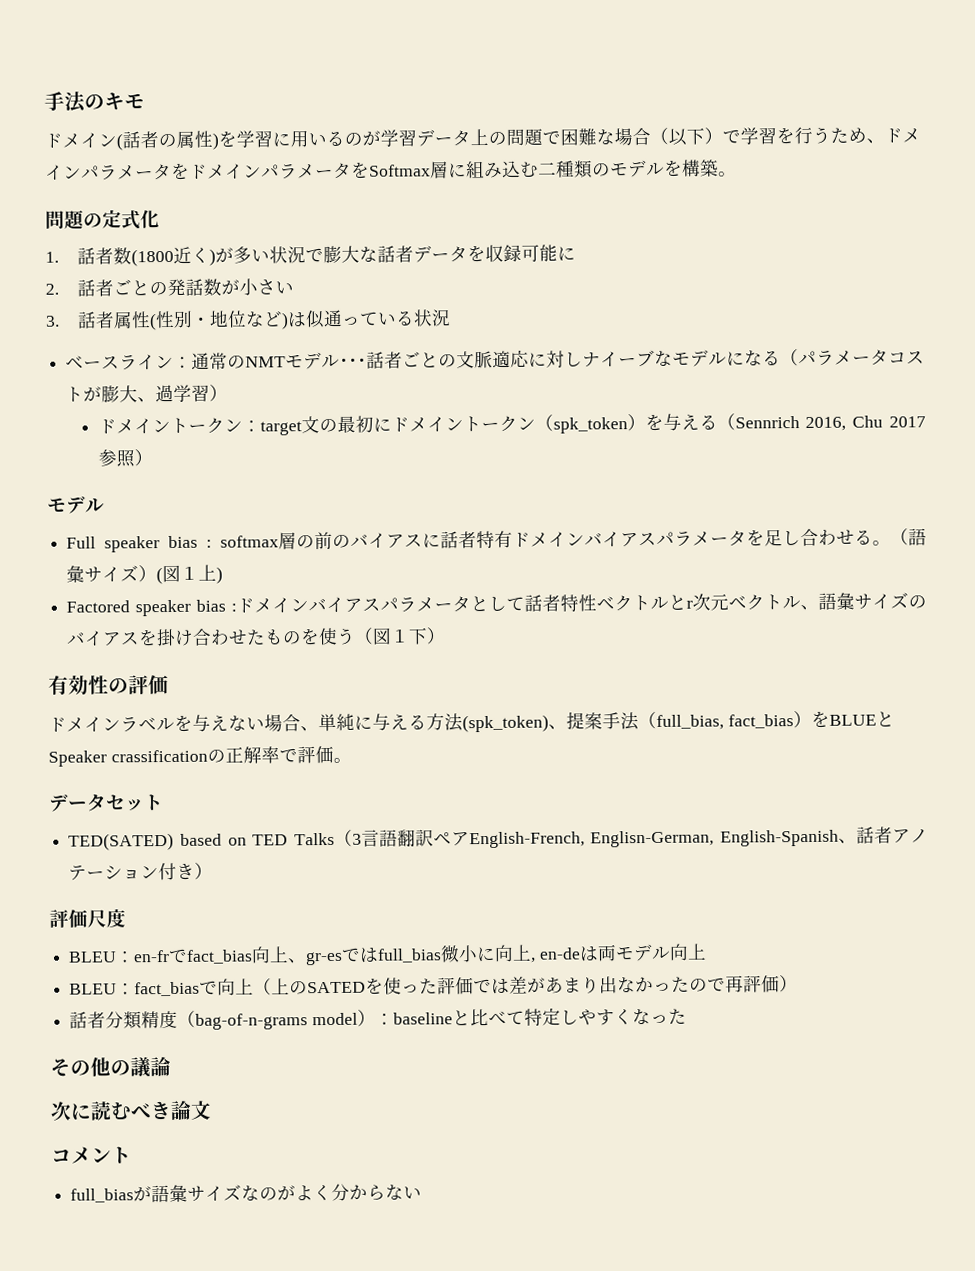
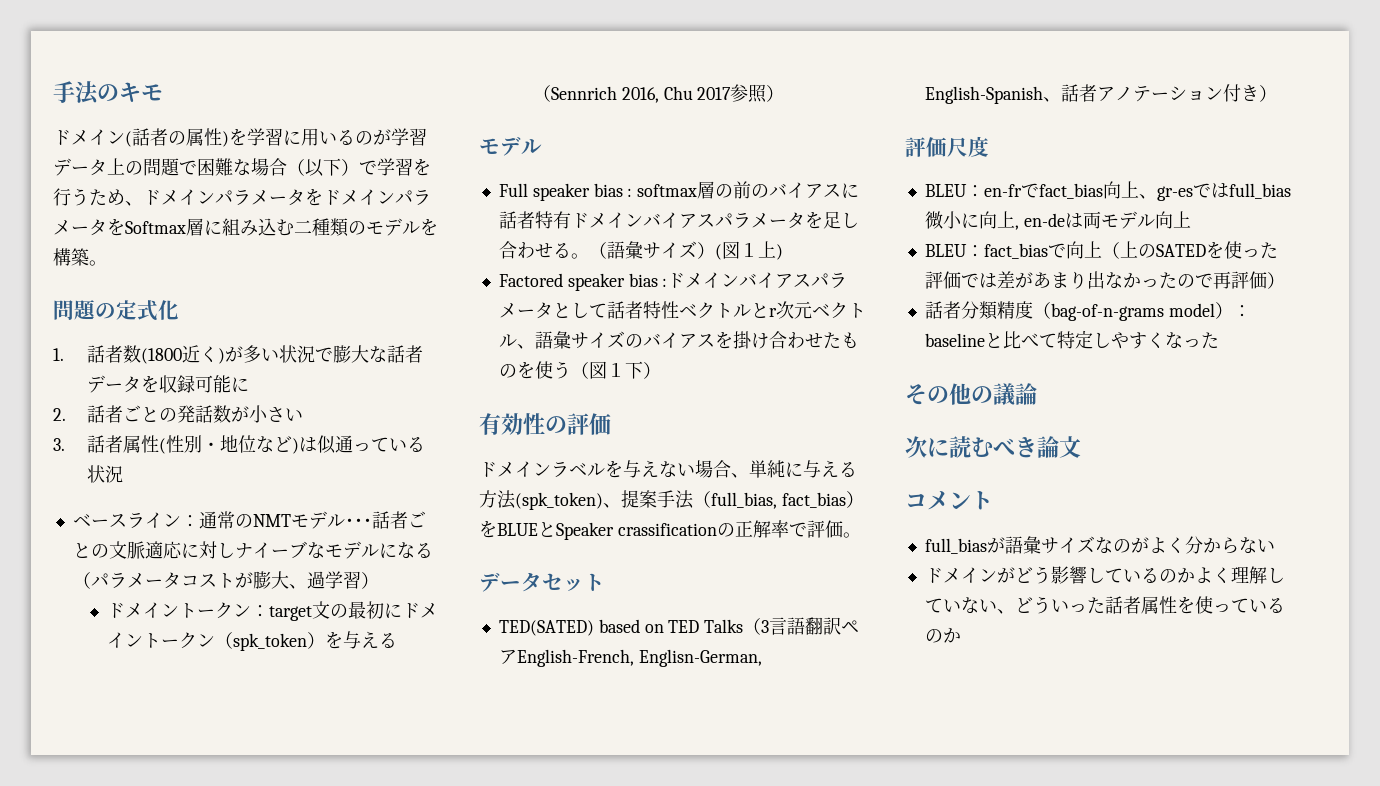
(423, 1192) none -> [924,566,1285,584] [924,596,1285,614] [924,627,961,643] // ドメインがどう影響しているのかよく理解していない、どういった話者属性を使っているのか

